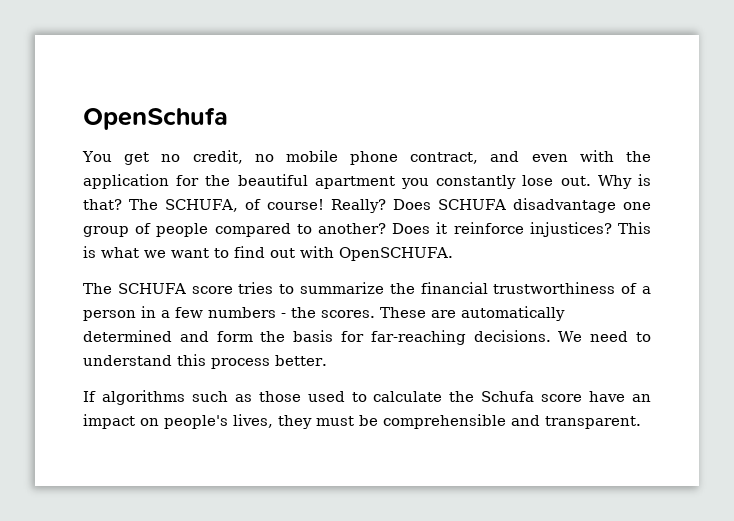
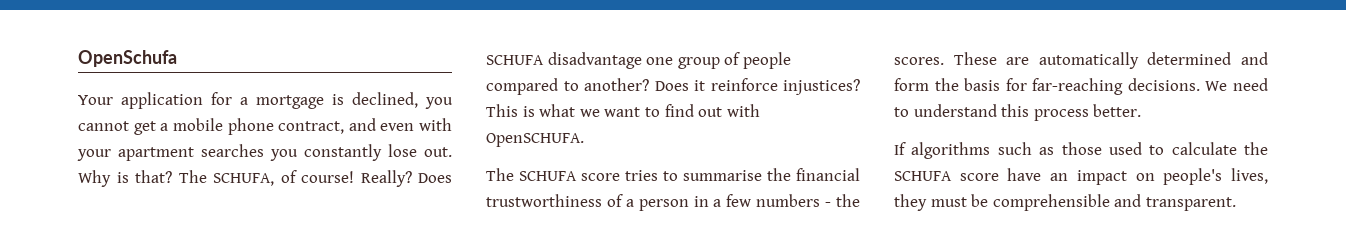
[82,150,274,165] You get no credit, no -> [78,92,453,109] [78,121,169,135] Your application for a mortgage is declined, you cannot get a
[625,151,651,162] [83,174,395,189] the application for the beautiful apartment -> [77,144,264,161] your apartment searches
[299,282,384,294] summarize -> [683,170,762,181] summarise
[481,391,535,402] Schufa -> [894,171,952,181] SCHUFA

